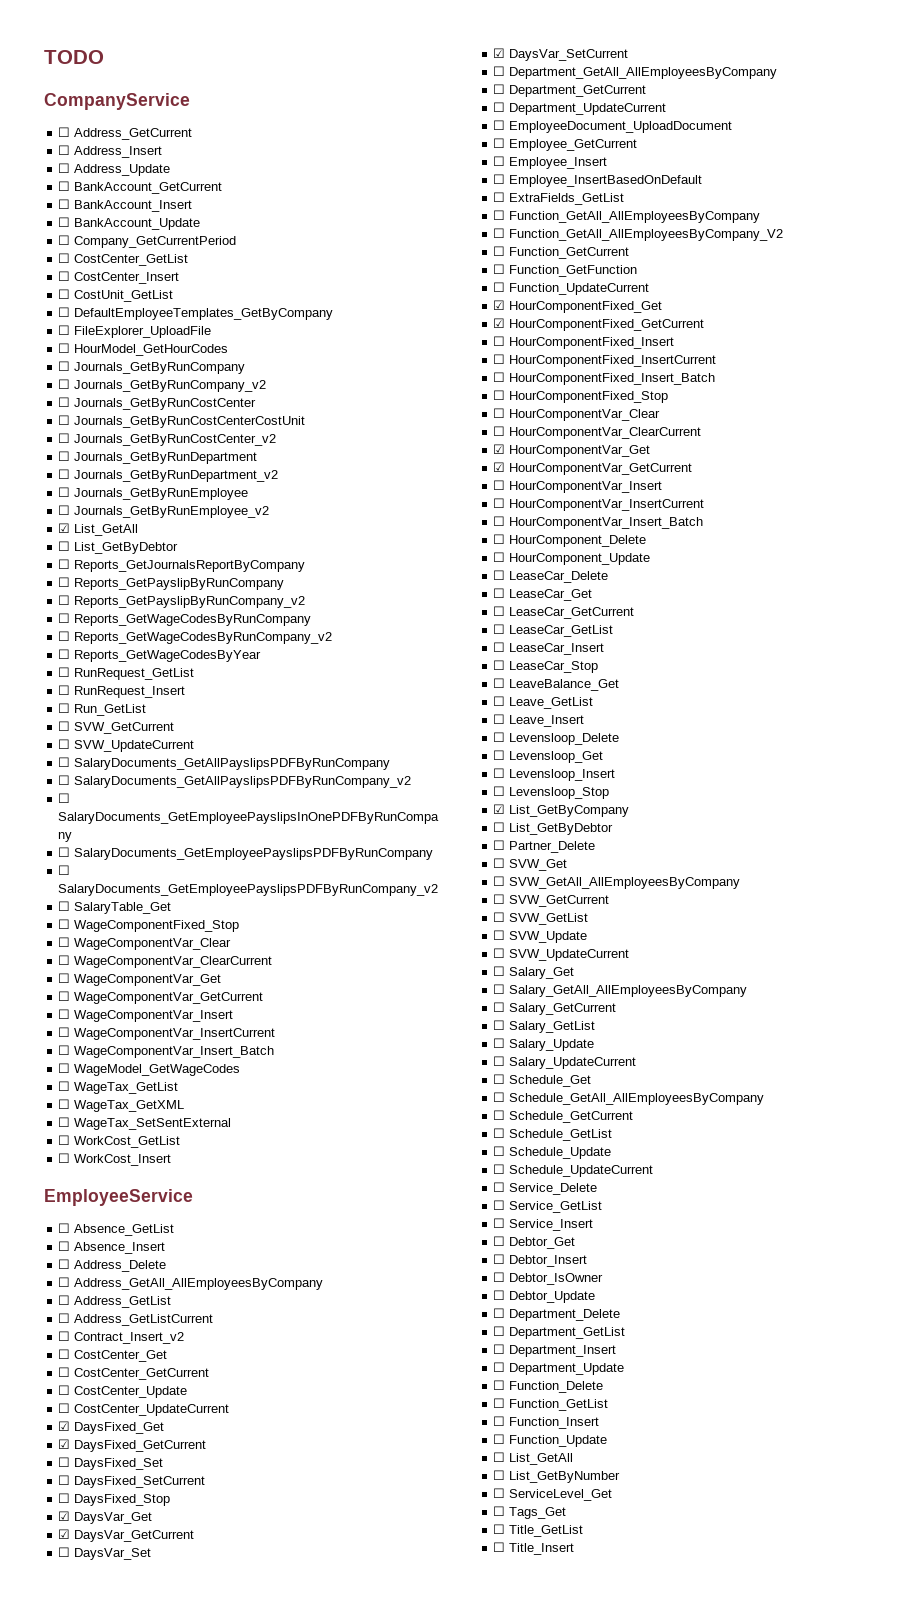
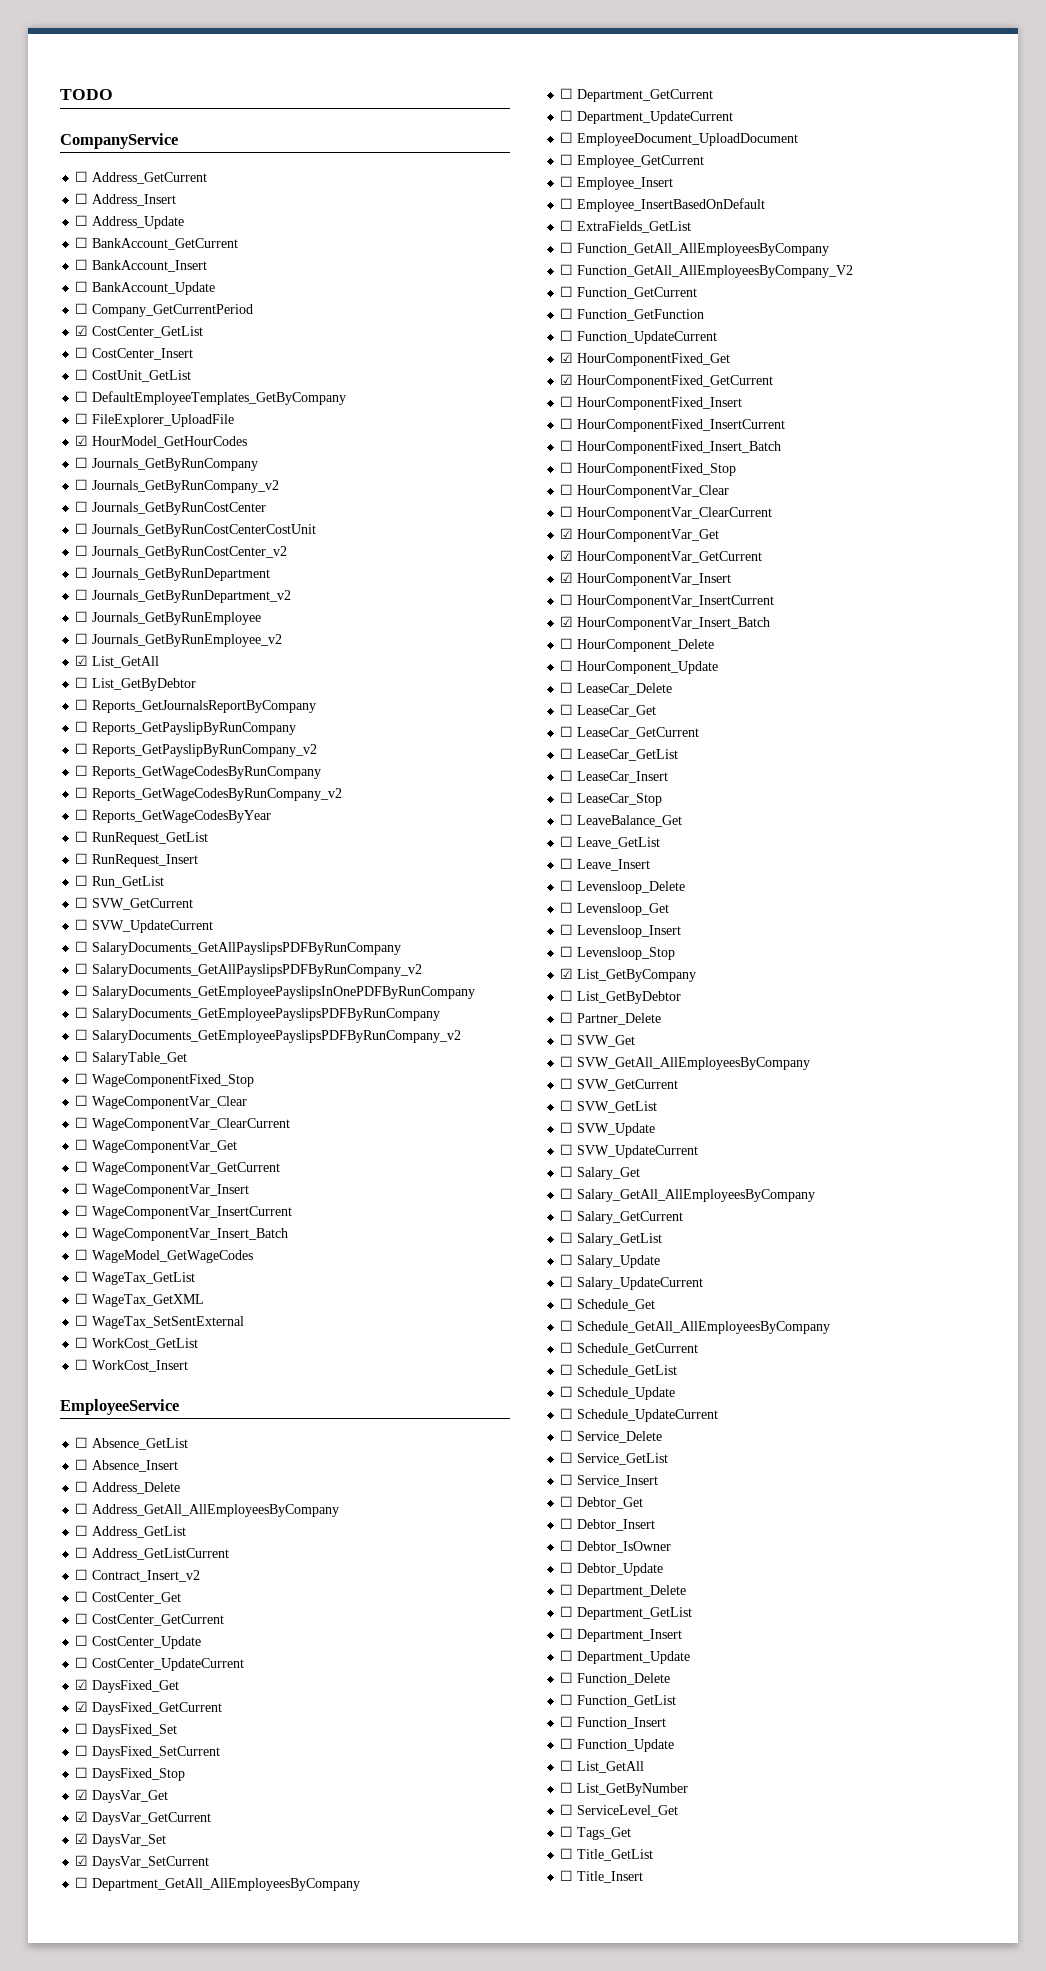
[58,253,71,263] ☐ -> [75,325,89,336] ☑
[58,343,71,353] ☐ -> [75,435,89,446] ☑
[58,1547,71,1557] ☐ -> [75,1833,89,1844] ☑
[493,480,506,490] ☐ -> [560,572,574,583] ☑
[493,516,506,526] ☐ -> [560,616,574,627] ☑

